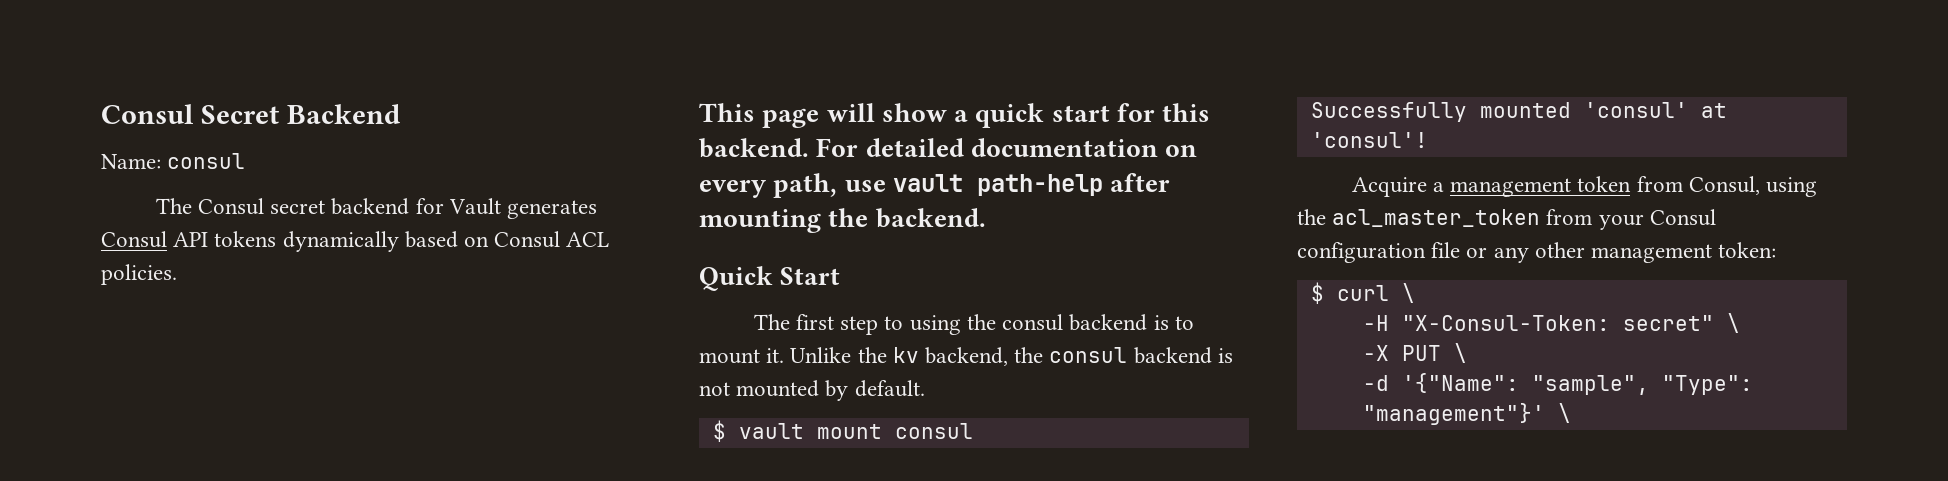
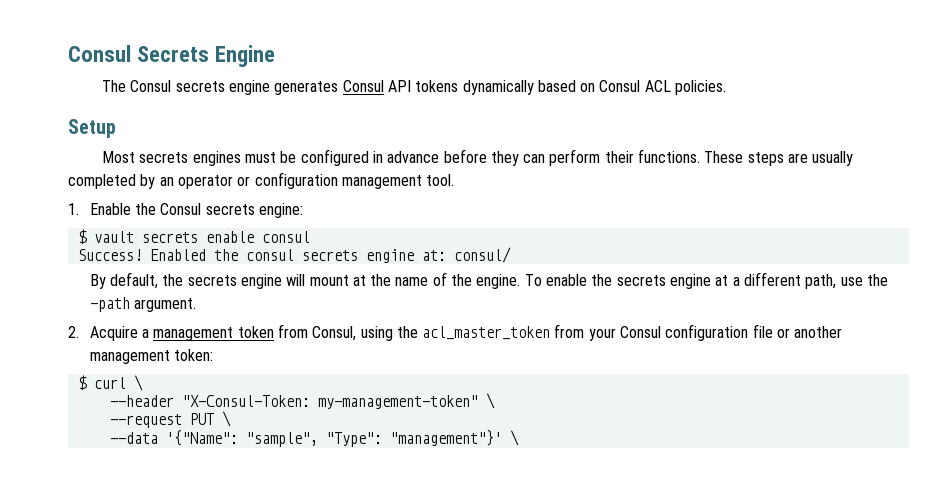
[101,104,400,124] [101,153,246,169] [155,198,501,215] Consul Secret Backend // Name: consul // The Consul secret backend for Vault -> [68,45,276,67] [101,80,270,95] Consul Secrets Engine // The Consul secrets engine
[699,103,1211,128] [699,138,1198,158] [699,173,1171,198] [699,208,986,233] [699,266,841,291] [753,314,1194,335] [699,347,1233,366] [699,380,925,401] This page will show a quick start for this backend. For detailed documentation on every path, use vault path-help after mounting the backend. // Quick Start // The first step to using the consul backend is to mount it. Unlike the kv backend, the consul backend is not mounted by default. -> [68,119,116,138] [101,149,854,166] [68,172,455,189] [68,203,303,218] Setup // Most secrets engines must be configured in advance before they can perform their functions. These steps are usually completed by an operator or configuration management tool. // 1. Enable the Consul secrets engine:
[816,423,973,439] [1310,102,1727,122] [1310,132,1428,148] mount consul // Successfully mounted 'consul' at 'consul'! // -> [141,231,310,243] [77,247,511,263] [89,272,888,289] [89,297,196,312] [68,326,79,338] secrets enable consul // Success! Enabled the consul secrets engine at: consul/ // By default, the secrets engine will mount at the name of the engine. To enable the secrets engine at a different path, use the -path argument. // 2.
[1493,242,1585,263] any other -> [794,326,843,338] another
[1362,313,1740,333] [1362,345,1389,361] -H "X-Consul-Token: secret" \ // -X -> [109,393,495,409] [109,414,182,428] --header "X-Consul-Token: my-management-token" \ // --request
[1362,375,1389,391] -d -> [109,432,158,444] --data

